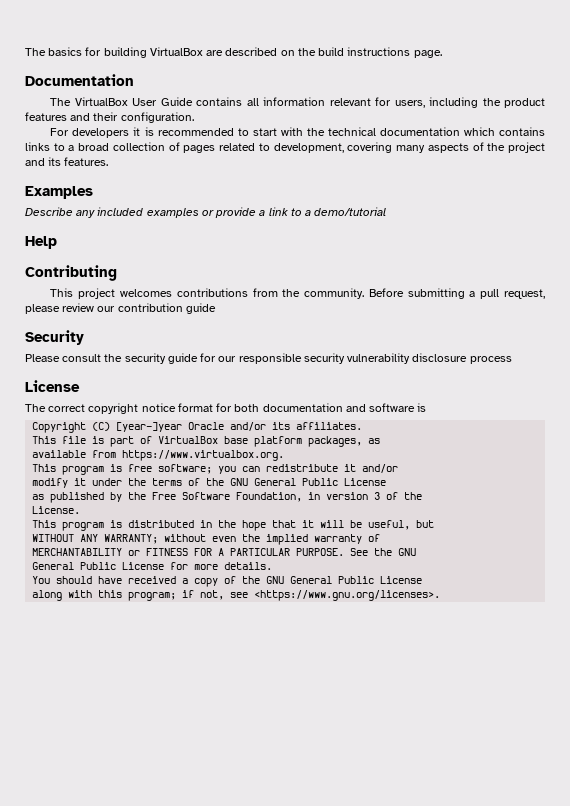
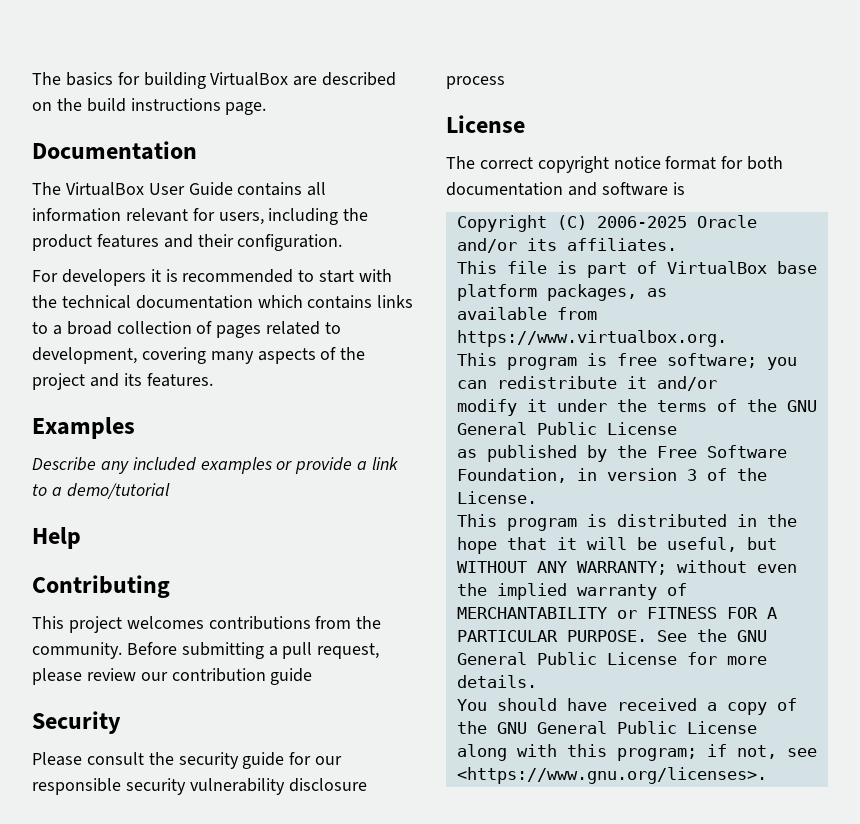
[116,422,183,432] [year-]year -> [596,216,687,228] 2006-2025

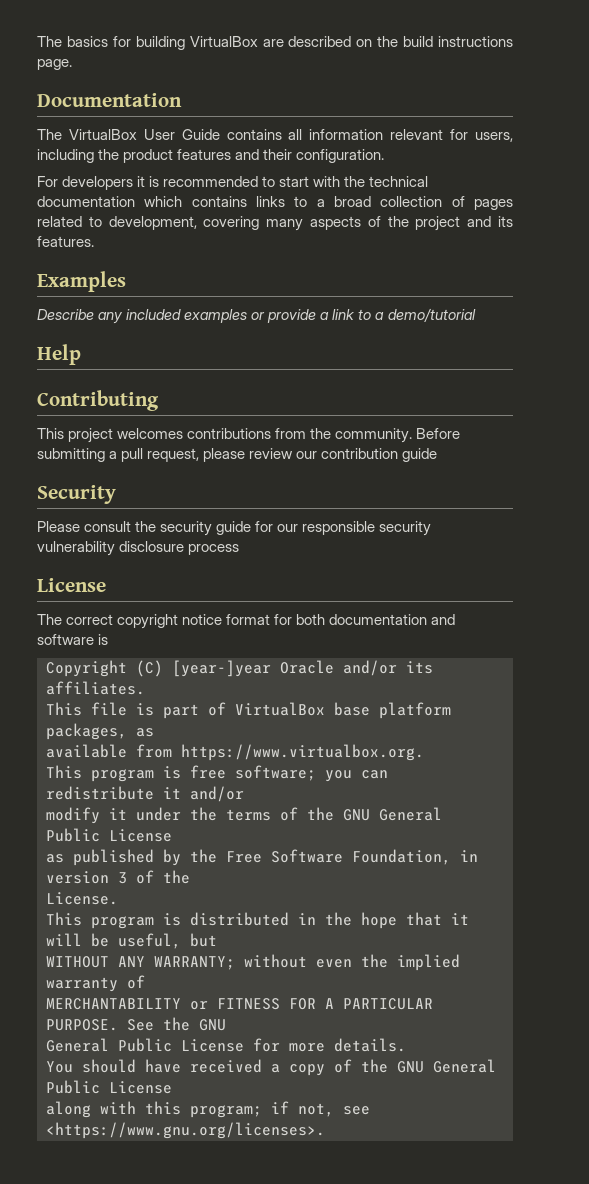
[596,216,687,228] 2006-2025 -> [172,660,271,677] [year-]year

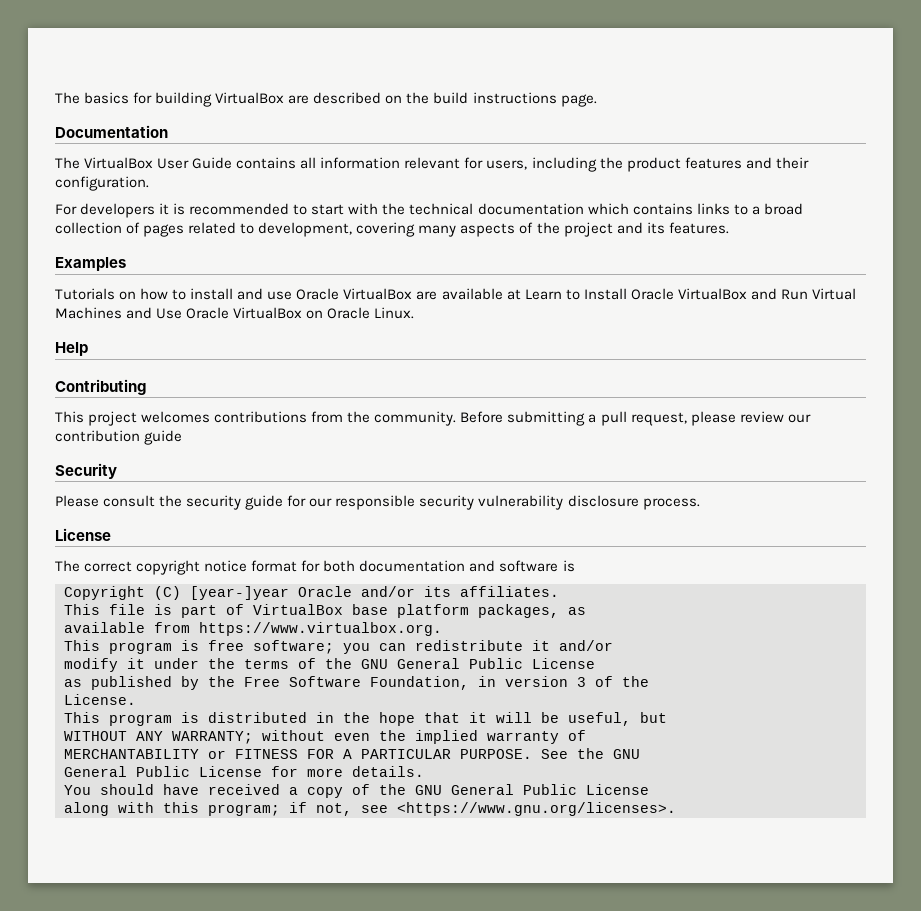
[37,308,476,324] Describe any included examples or provide a link to a demo/tutorial -> [55,288,856,300] [55,307,415,319] Tutorials on how to install and use Oracle VirtualBox are available at Learn to Install Oracle VirtualBox and Run Virtual Machines and Use Oracle VirtualBox on Oracle Linux.
[188,544,240,555] process -> [642,498,700,510] process.

